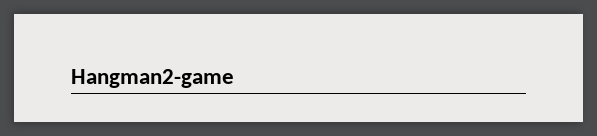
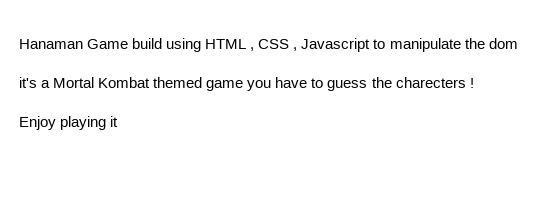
[71,69,234,88] Hangman2-game -> [19,38,518,52] [19,77,474,91] [19,116,119,130] Hanaman Game build using HTML , CSS , Javascript to manipulate the dom // it's a Mortal Kombat themed game you have to guess the charecters ! // Enjoy playing it

